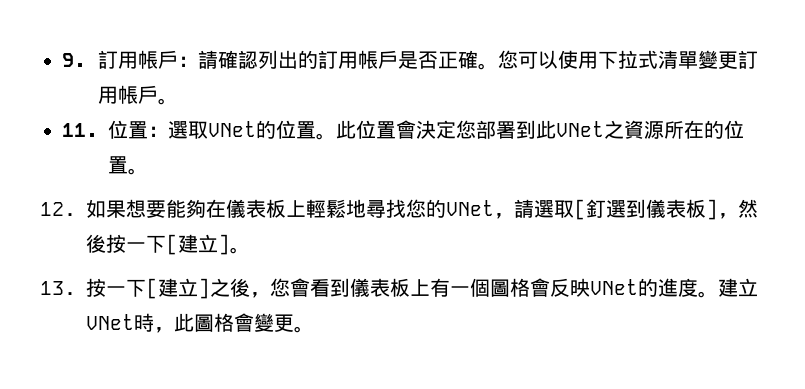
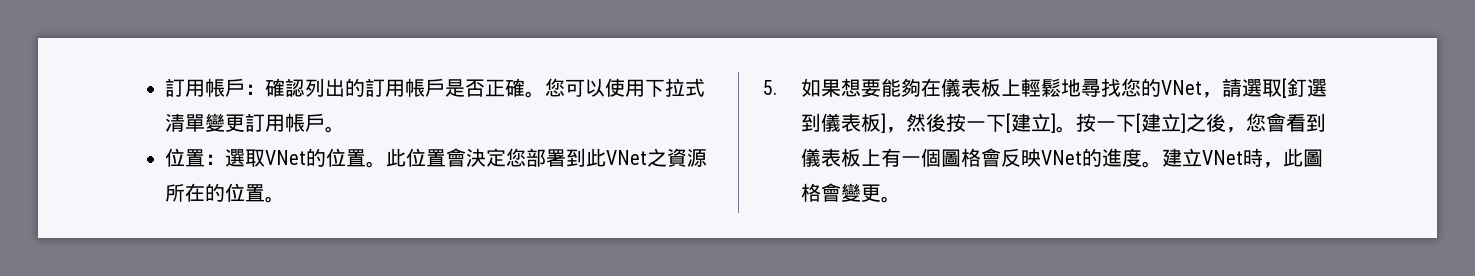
[62,53,86,67] 9. -> (165, 87) none
[198,50,219,69] 請 -> (265, 89) none
[62,123,98,137] 11. -> (345, 129) none
[40,202,76,216] 12. -> [763,80,777,95] 5.
[40,281,76,295] // 13. -> (1076, 129) none

